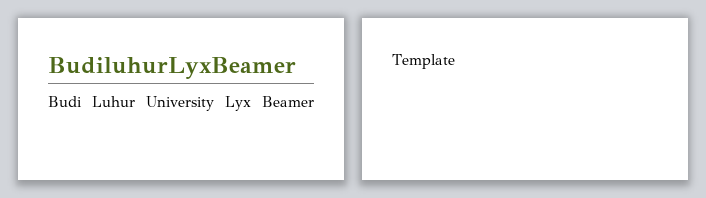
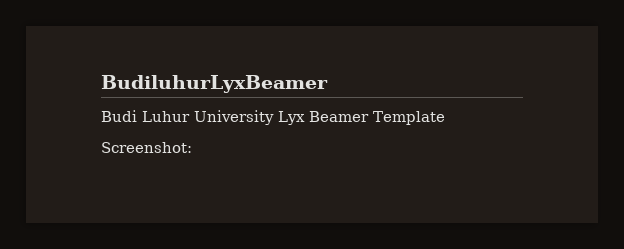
(455, 61) none -> [101,142,192,153] // Screenshot:

